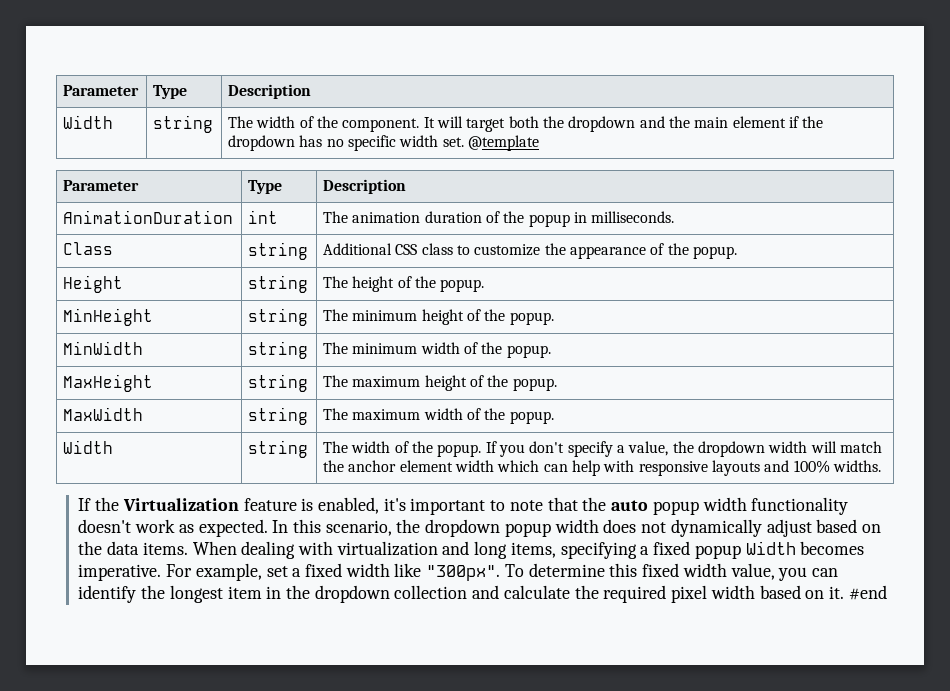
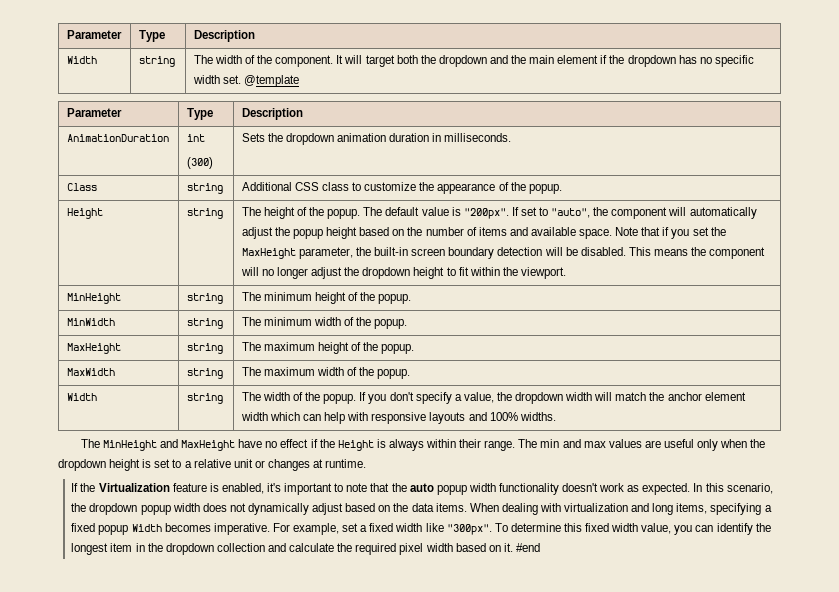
[323,211,570,227] | The animation duration of the popup -> [186,157,213,169] [241,133,430,145] // (300) | Sets the dropdown animation duration
(485, 285) none -> [363,207,757,219] [241,227,726,239] [241,247,766,259] [240,267,566,279] The default value is "200px". If set to "auto", the component will automatically adjust the popup height based on the number of items and available space. Note that if you set the MaxHeight parameter, the built-in screen boundary detection will be disabled. This means the component will no longer adjust the dropdown height to fit within the viewport.
(882, 466) none -> [80,439,766,451] [58,459,367,471] // The MinHeight and MaxHeight have no effect if the Height is always within their range. The min and max values are useful only when the dropdown height is set to a relative unit or changes at runtime.

